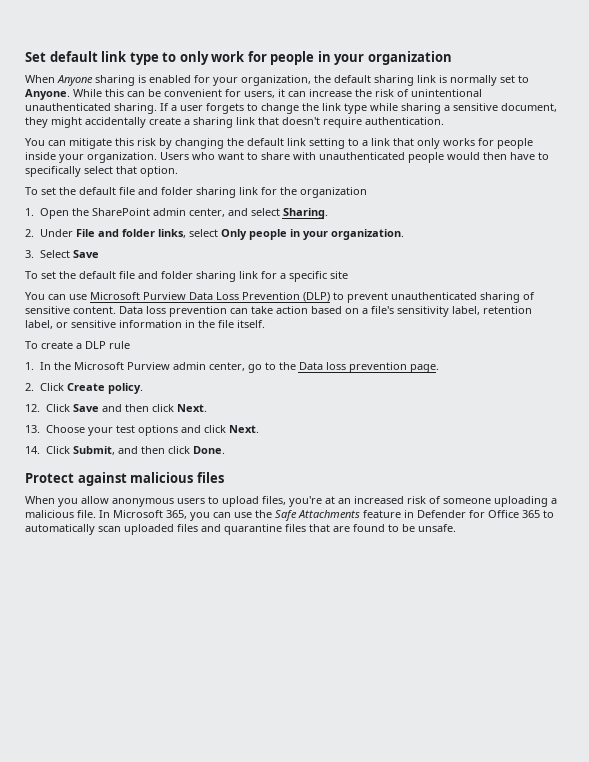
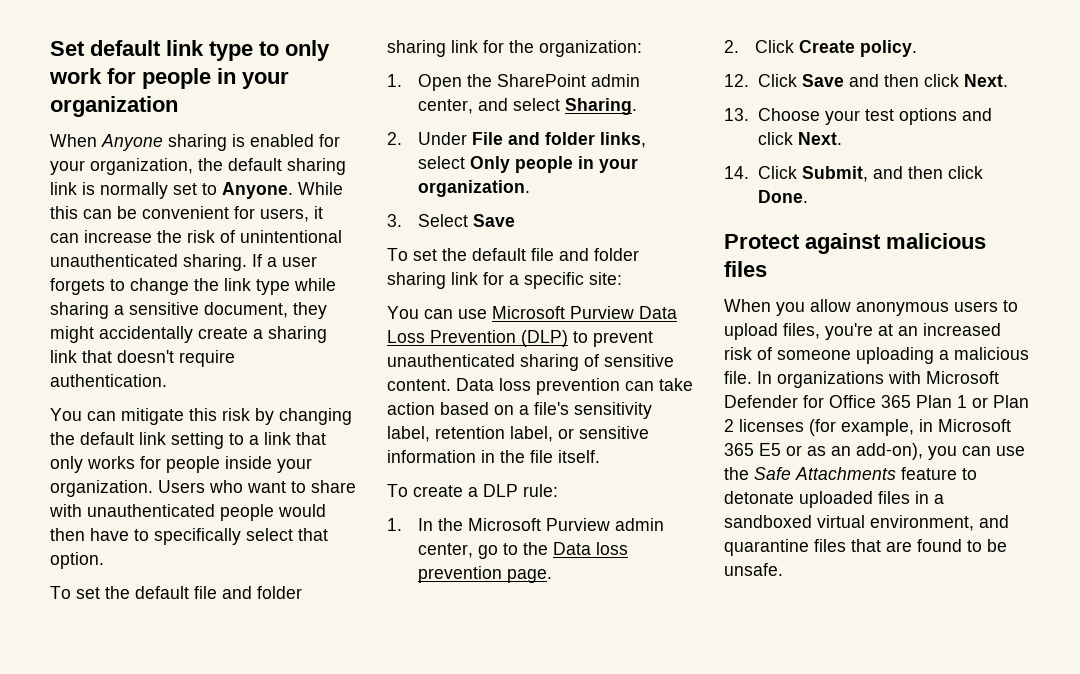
[300,187,367,198] organization -> [539,40,642,57] organization:
[330,271,348,279] site -> [589,272,622,285] site:
[109,341,130,349] rule -> [523,484,558,497] rule:
[113,510,187,519] Microsoft 365, -> [777,371,999,388] [724,395,1029,408] [724,419,1011,436] [724,443,923,460] organizations with Microsoft Defender for Office 365 Plan 1 or Plan 2 licenses (for example, in Microsoft 365 E5 or as an add-on),
[404,510,554,518] [25,524,198,535] in Defender for Office 365 to automatically scan uploaded files -> [962,468,977,480] [724,491,944,508] [724,515,974,531] to detonate uploaded files in a sandboxed virtual environment,

